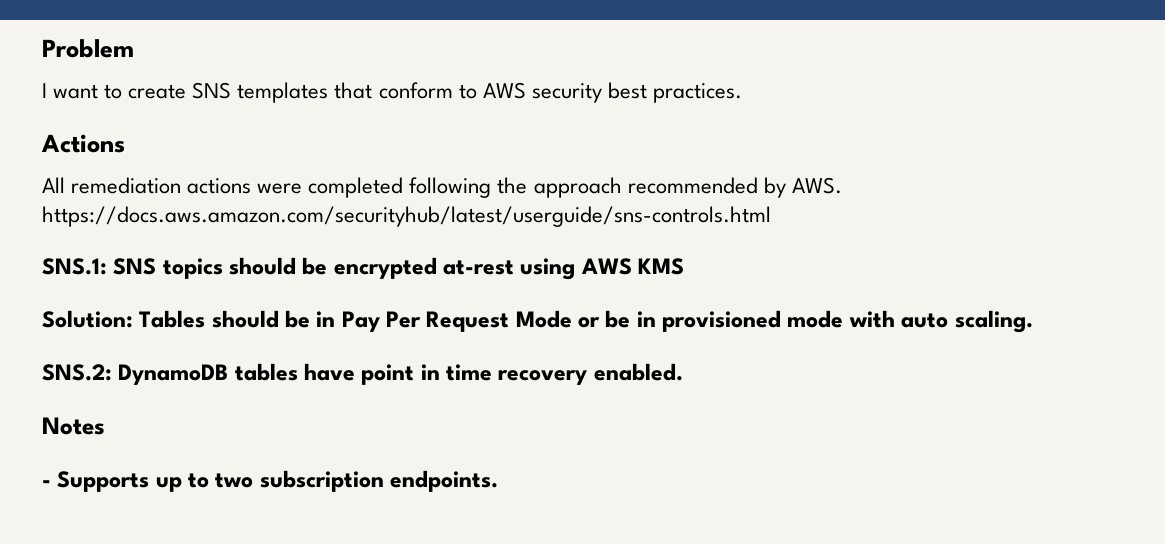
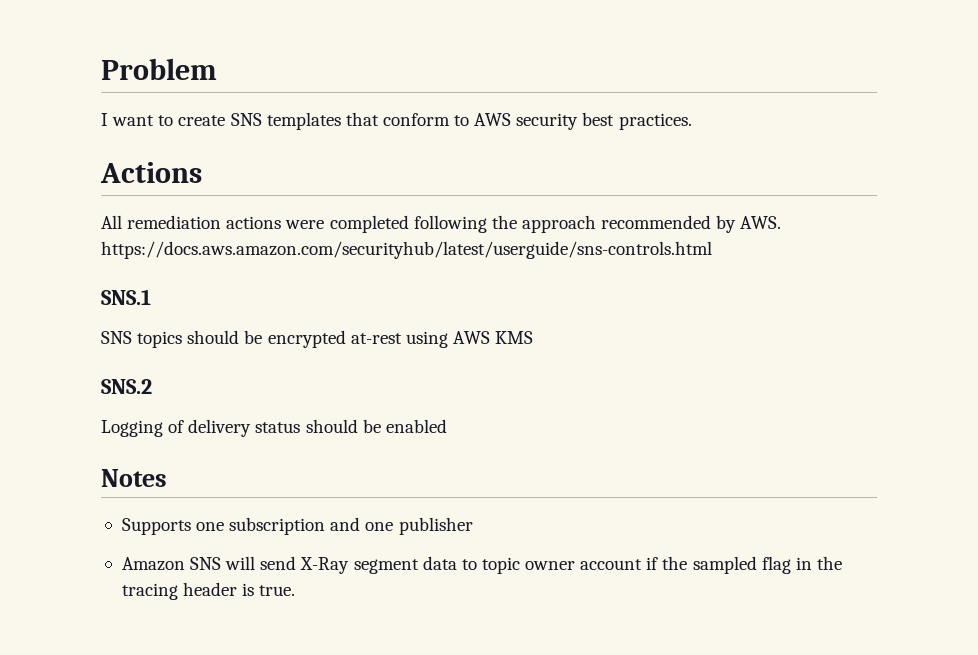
[42,258,107,275] SNS.1: -> [101,289,151,305] SNS.1 //
[42,310,1033,333] [42,363,683,385] [42,417,105,435] [42,470,499,492] Solution: Tables should be in Pay Per Request Mode or be in provisioned mode with auto scaling. // SNS.2: DynamoDB tables have point in time recovery enabled. // Notes // - Supports up to two subscription endpoints. -> [101,379,152,394] [101,419,447,437] [101,469,167,487] [121,517,473,535] [121,556,842,574] [121,582,296,600] SNS.2 // Logging of delivery status should be enabled // Notes // Supports one subscription and one publisher // Amazon SNS will send X-Ray segment data to topic owner account if the sampled flag in the tracing header is true.

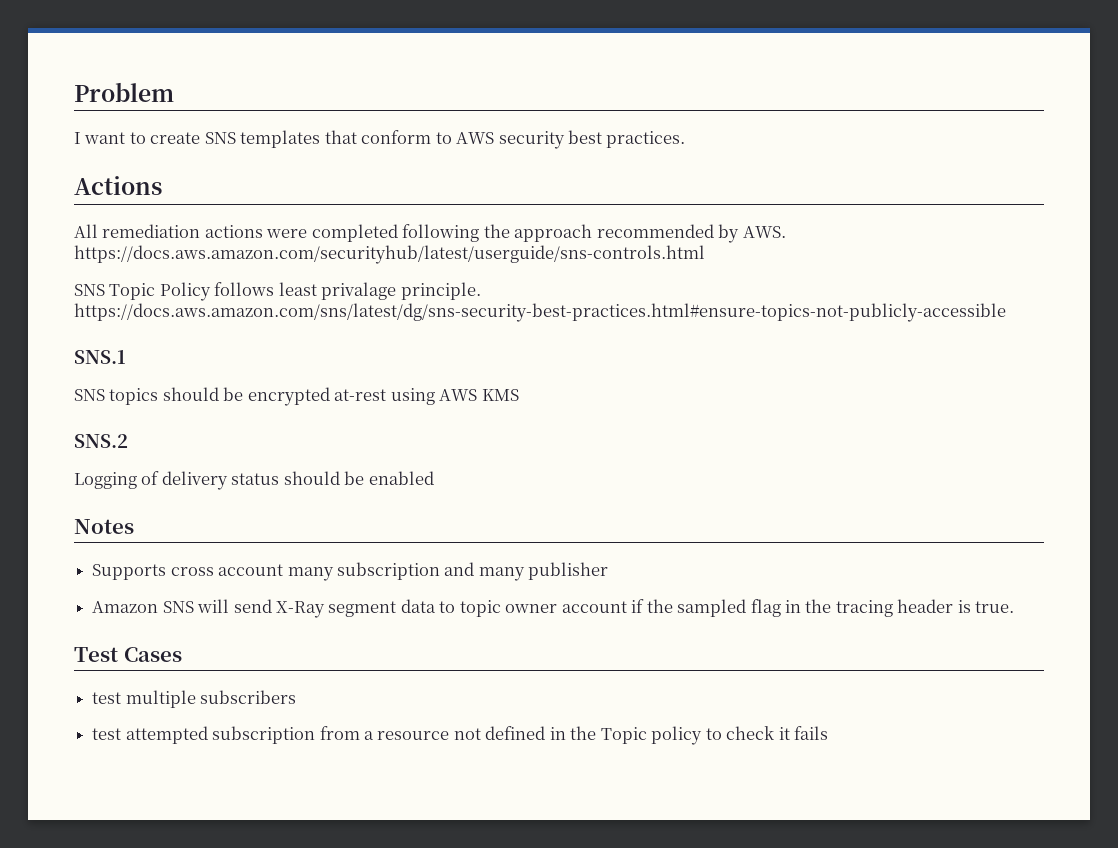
(712, 250) none -> [74,282,481,301] [74,303,1006,322] // SNS Topic Policy follows least privalage principle. https://docs.aws.amazon.com/sns/latest/dg/sns-security-best-practices.html#ensure-topics-not-publicly-accessible
[196,522,225,531] one -> [170,564,334,581] cross account many
[365,522,394,531] one -> [478,567,525,581] many
(296, 590) none -> [74,647,182,662] [92,690,297,708] [92,726,828,745] // Test Cases // test multiple subscribers // test attempted subscription from a resource not defined in the Topic policy to check it fails

